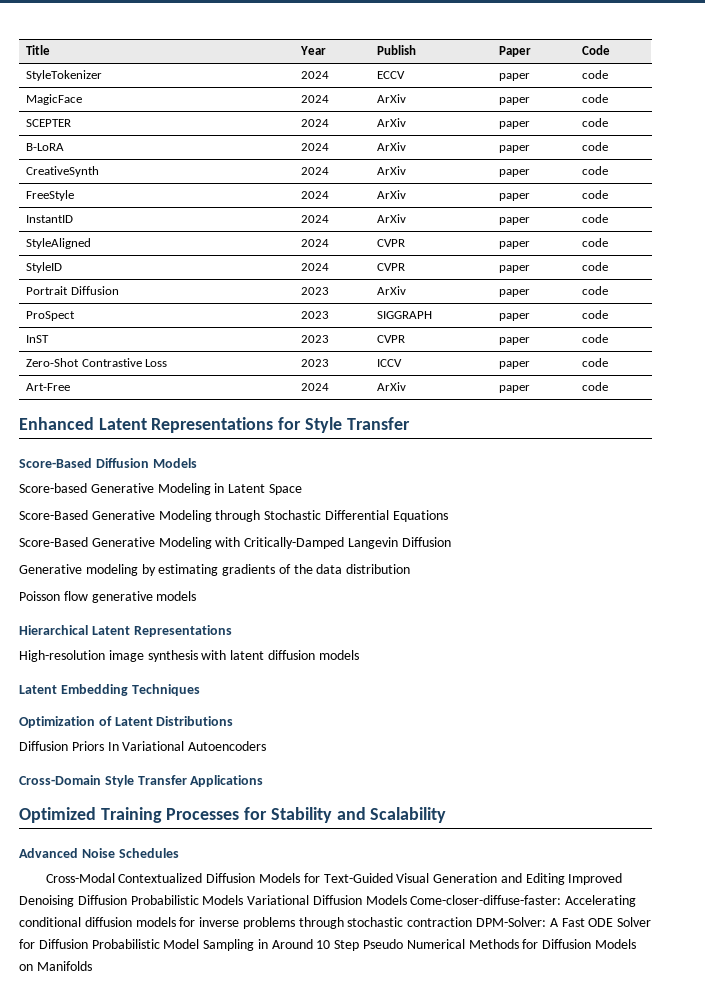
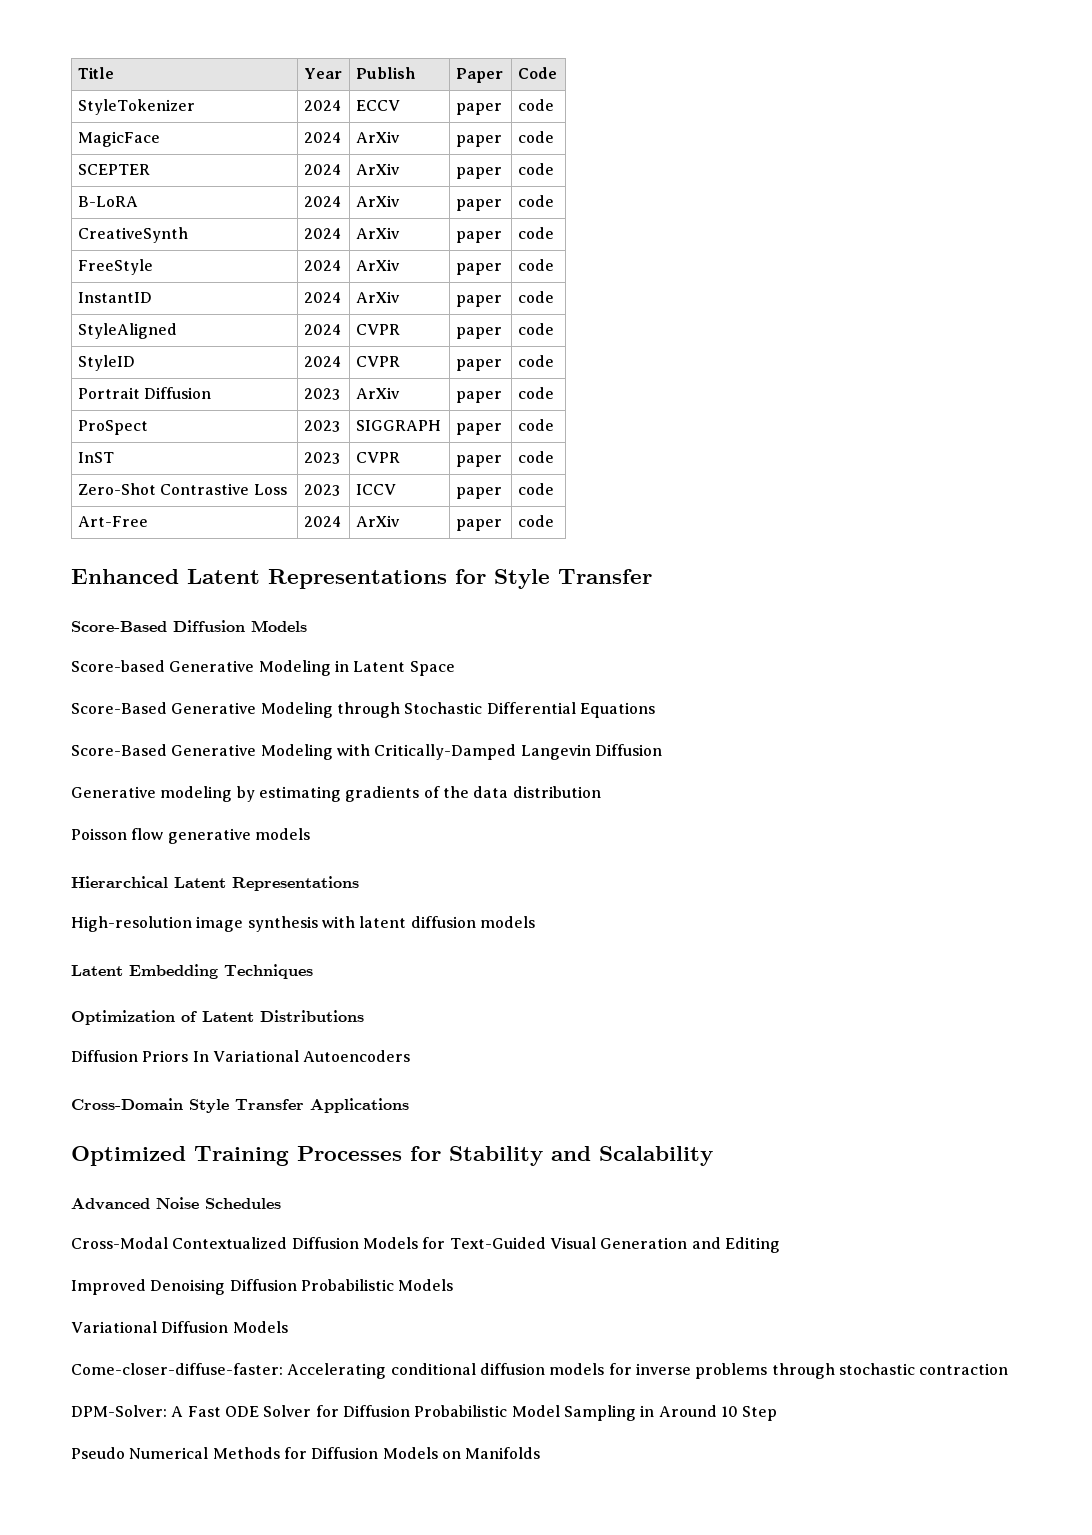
(565, 879) none -> (780, 1245) //
(244, 900) none -> (454, 1285) //
(407, 900) none -> (288, 1327) //
(473, 922) none -> (1009, 1369) //
(360, 945) none -> (778, 1413) //

